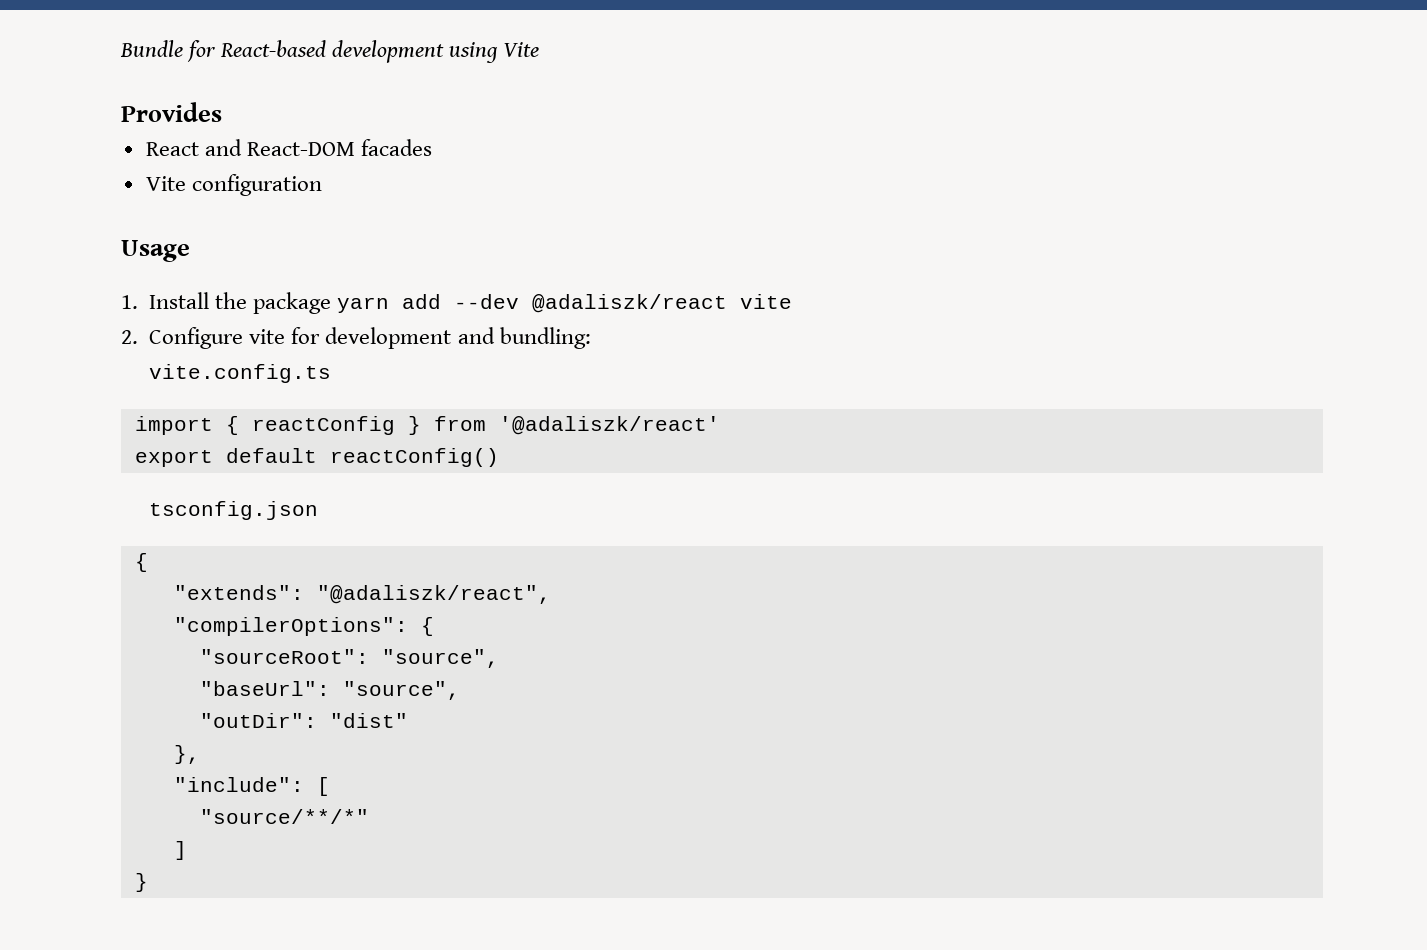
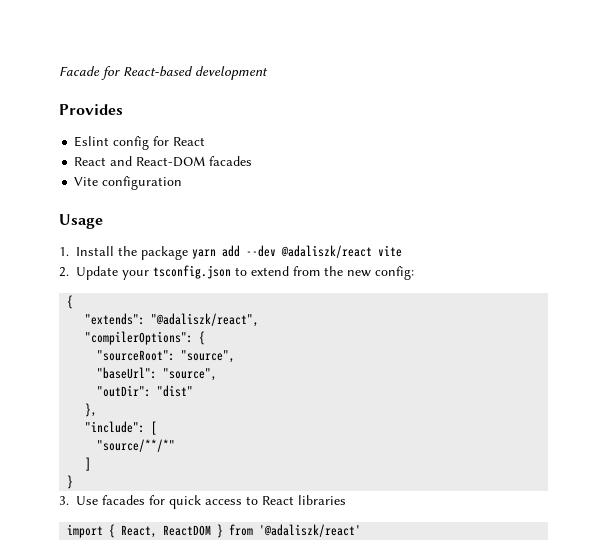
[120,40,183,57] Bundle -> [59,66,100,76] Facade
[449,42,540,63] using Vite -> (268, 73) none
(222, 112) none -> [74,136,206,150] // Eslint config for React
[149,327,591,349] [148,364,331,383] [134,416,720,435] [134,448,499,467] [148,501,318,520] Configure vite for development and bundling: // vite.config.ts // import { reactConfig } from '@adaliszk/react' // export default reactConfig() // tsconfig.json -> [76,265,414,280] Update your tsconfig.json to extend from the new config:
(148, 882) none -> [59,495,346,509] [67,524,362,538] // 3. Use facades for quick access to React libraries // import { React, ReactDOM } from '@adaliszk/react'

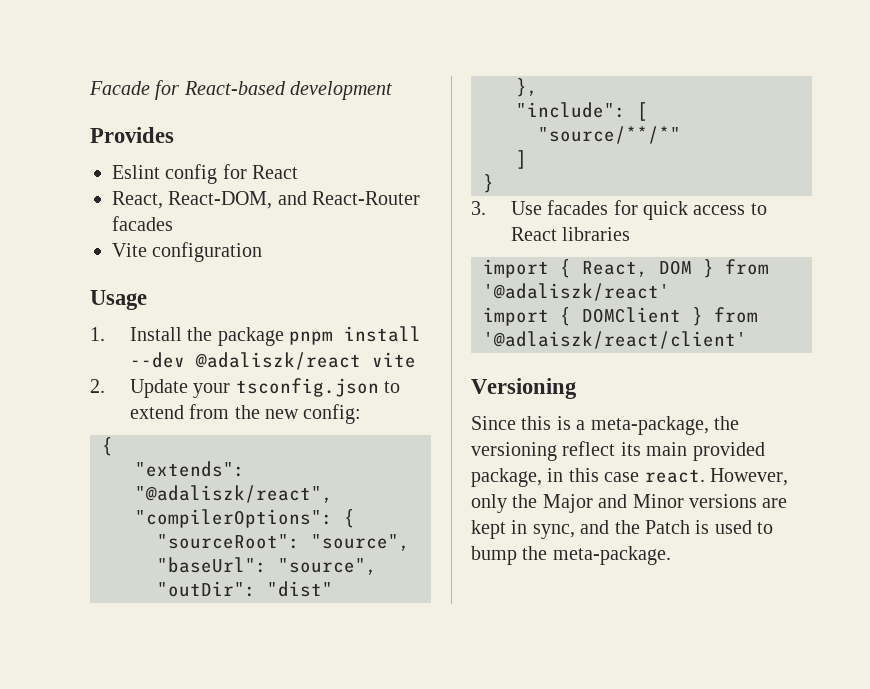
[74,156,206,167] React and React-DOM -> [112,191,421,209] React, React-DOM, and React-Router
[192,245,240,259] yarn add -> [288,326,421,345] pnpm install
[163,525,212,536] ReactDOM -> [659,260,692,275] DOM
(362, 530) none -> [483,307,758,326] [483,331,747,349] [471,378,577,399] [471,416,739,435] [471,441,765,461] [471,468,788,487] [471,494,788,513] [471,520,774,539] [471,546,671,565] // import { DOMClient } from '@adlaiszk/react/client' // Versioning // Since this is a meta-package, the versioning reflect its main provided package, in this case react. However, only the Major and Minor versions are kept in sync, and the Patch is used to bump the meta-package.

